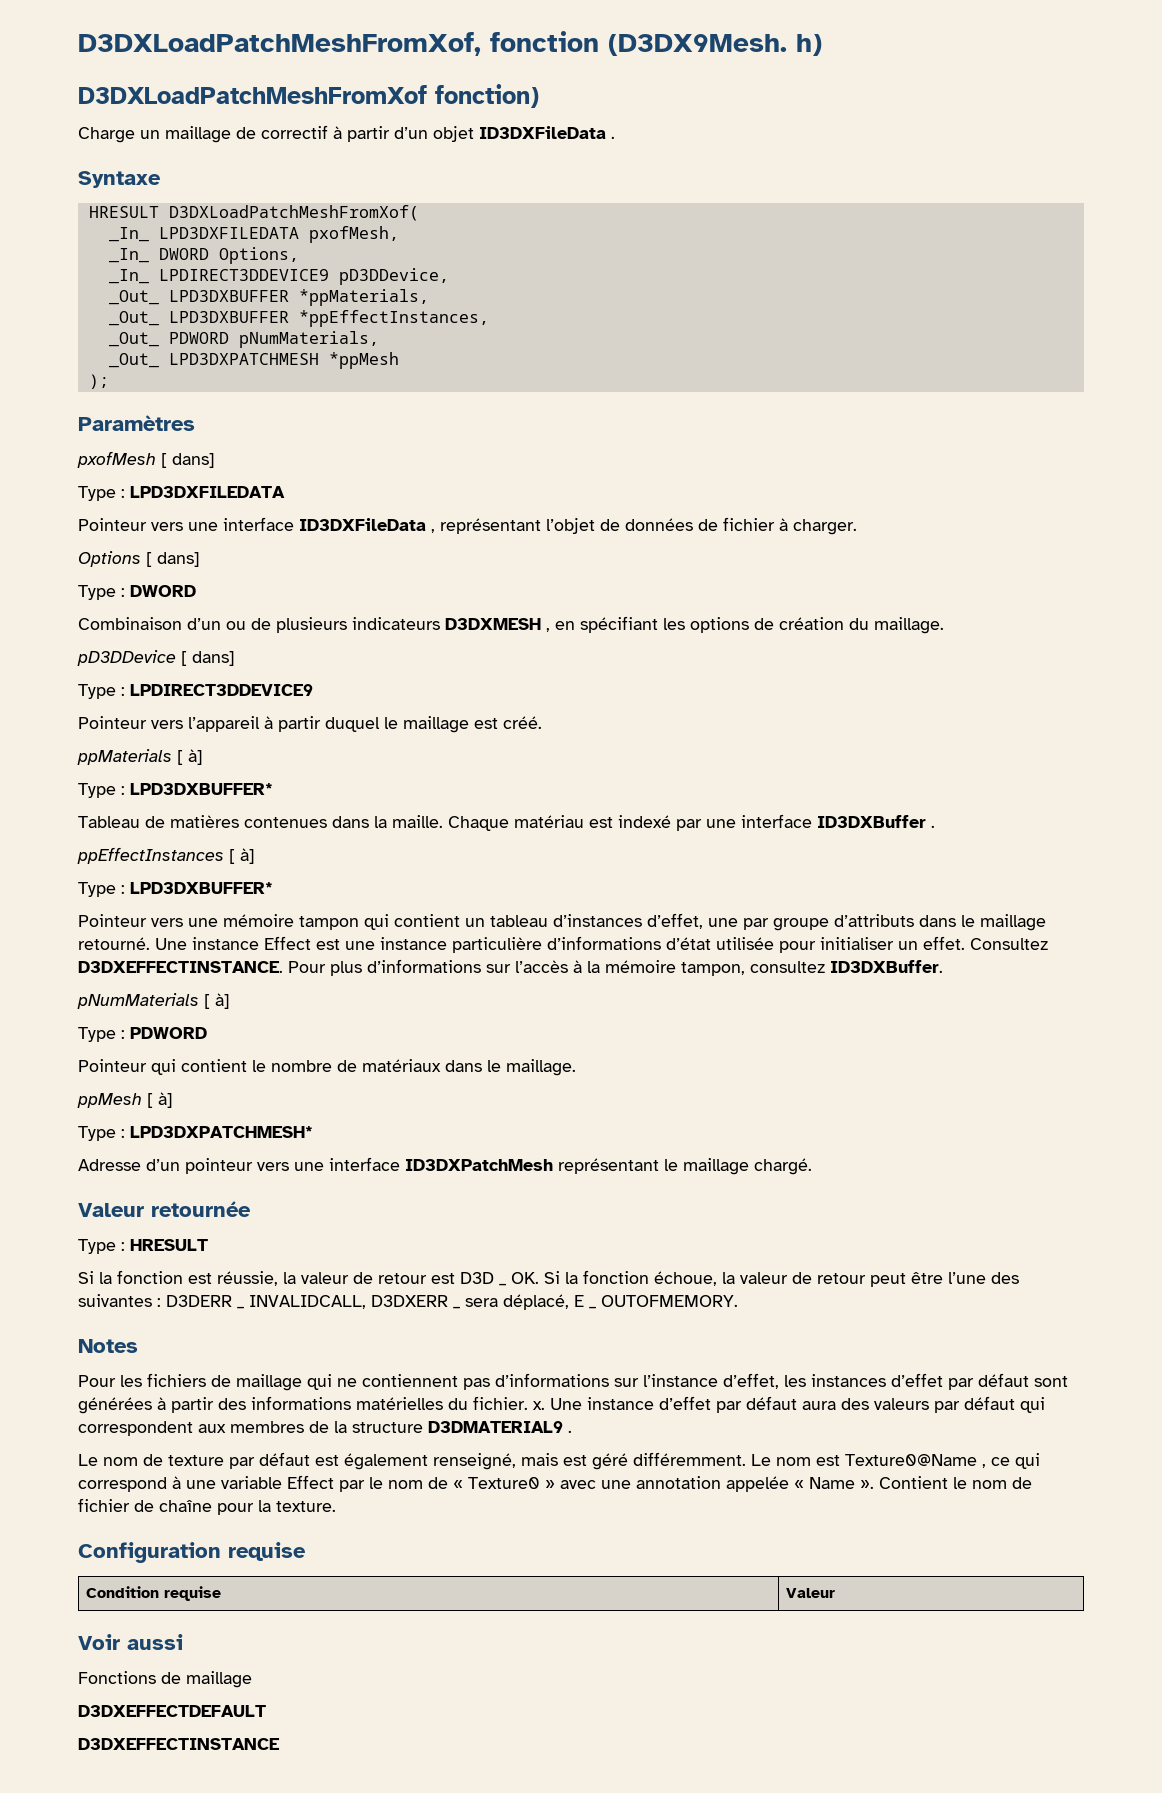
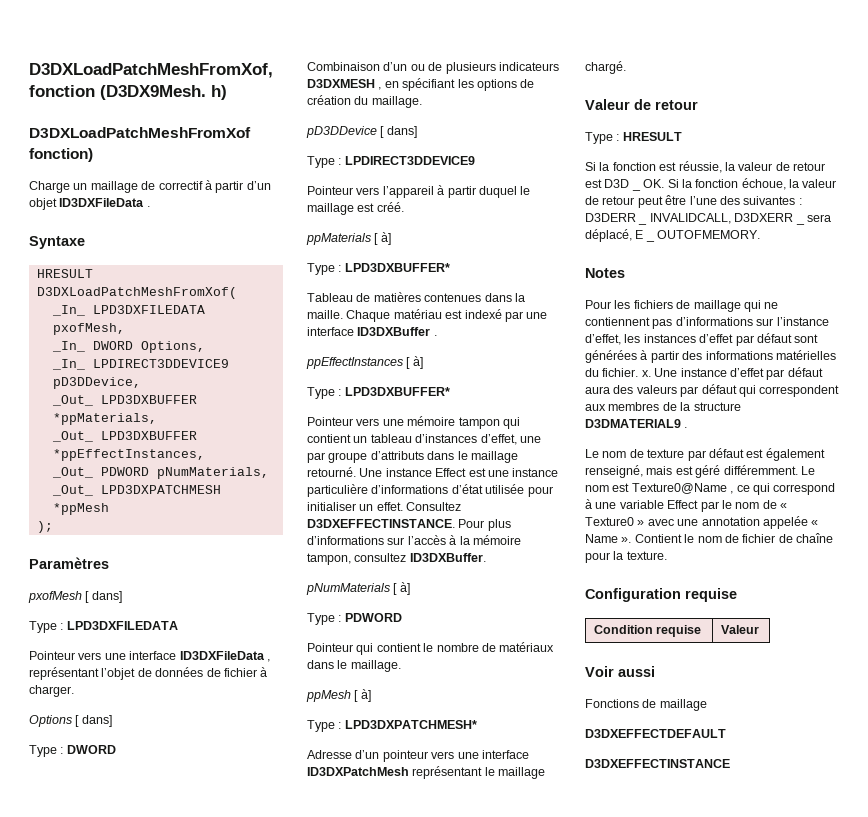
[151,1201,251,1217] retournée -> [634,99,698,110] de retour

